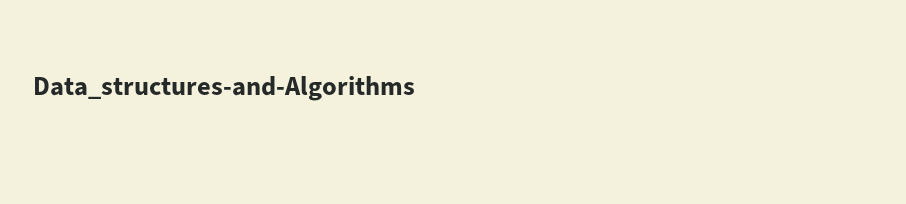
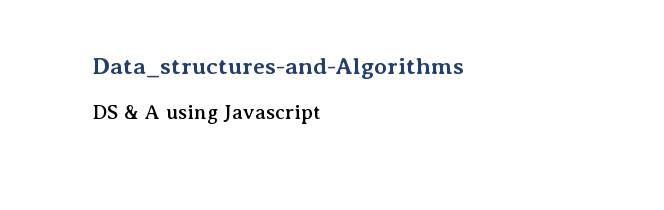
(415, 88) none -> [92,105,322,124] // DS & A using Javascript

